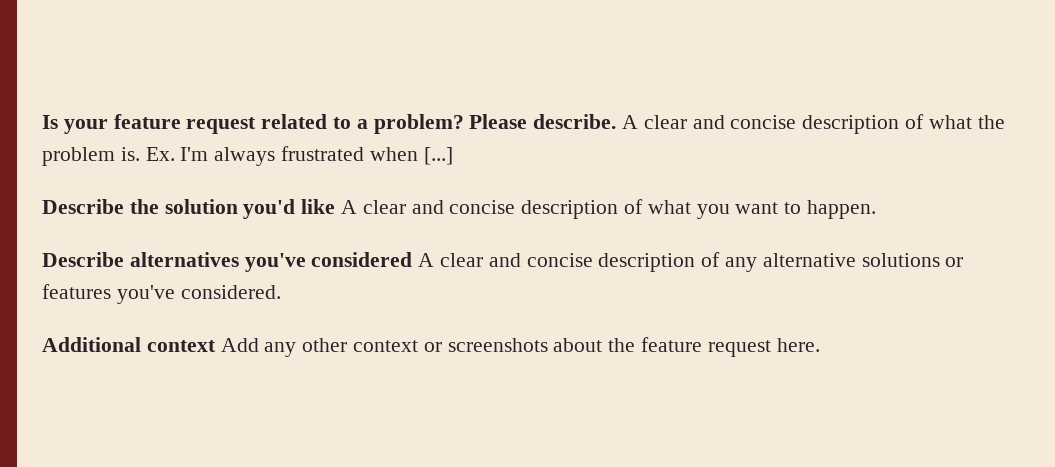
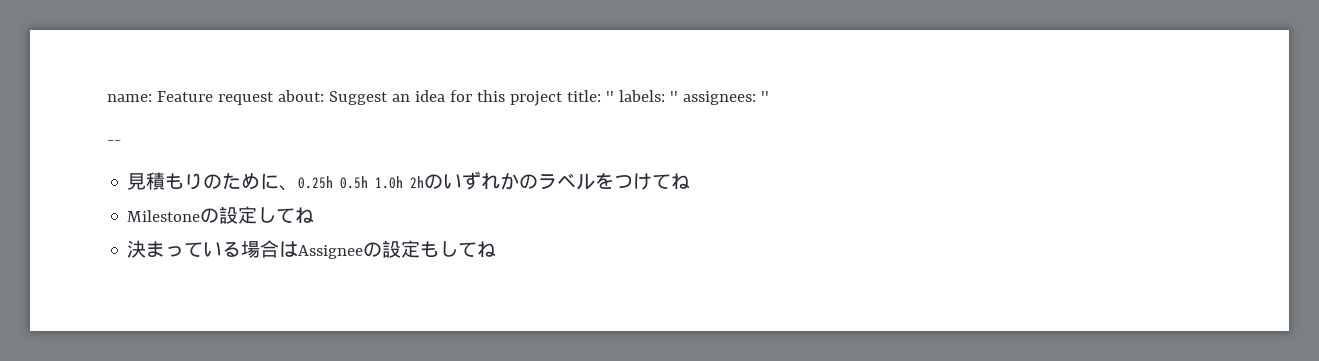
[42,114,1005,134] [42,146,453,166] [42,199,877,219] [42,252,964,272] [42,284,281,304] [42,337,820,357] Is your feature request related to a problem? Please describe. A clear and concise description of what the problem is. Ex. I'm always frustrated when [...] // Describe the solution you'd like A clear and concise description of what you want to happen. // Describe alternatives you've considered A clear and concise description of any alternative solutions or features you've considered. // Additional context Add any other context or screenshots about the feature request here. -> [107,90,769,106] [107,140,121,145] [127,171,691,191] [127,206,315,224] [127,240,497,259] name: Feature request about: Suggest an idea for this project title: '' labels: '' assignees: '' // -- // 見積もりのために、0.25h 0.5h 1.0h 2hのいずれかのラベルをつけてね // Milestoneの設定してね // 決まっている場合はAssigneeの設定もしてね

